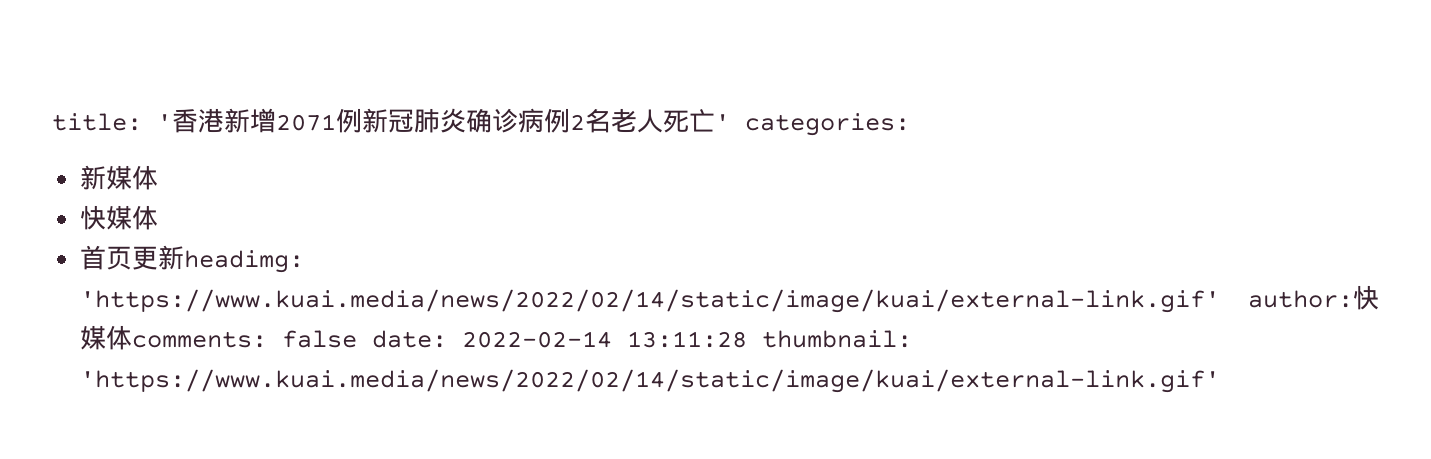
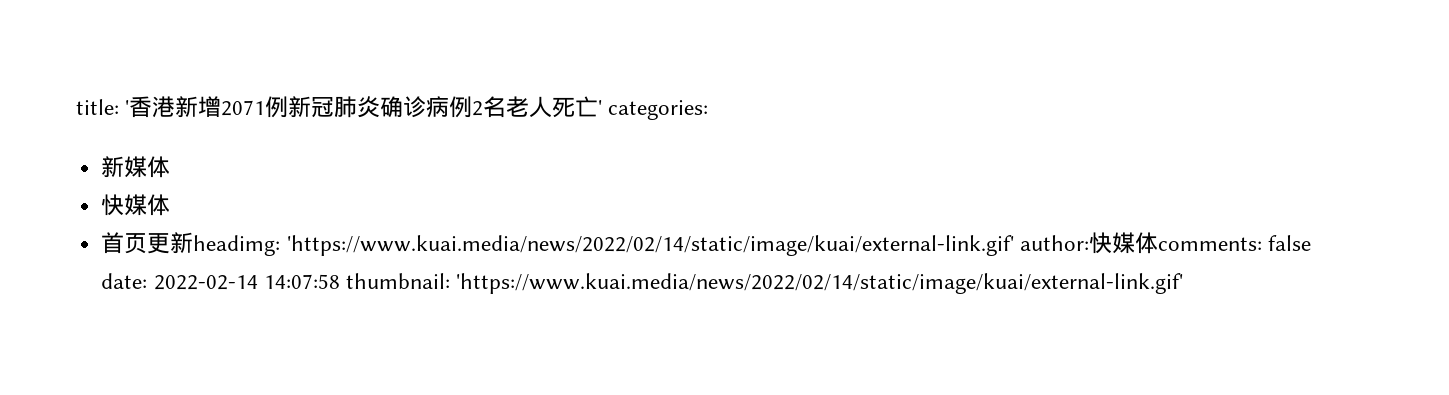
[627,331,748,348] 13:11:28 -> [263,274,340,289] 14:07:58

